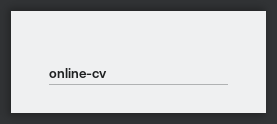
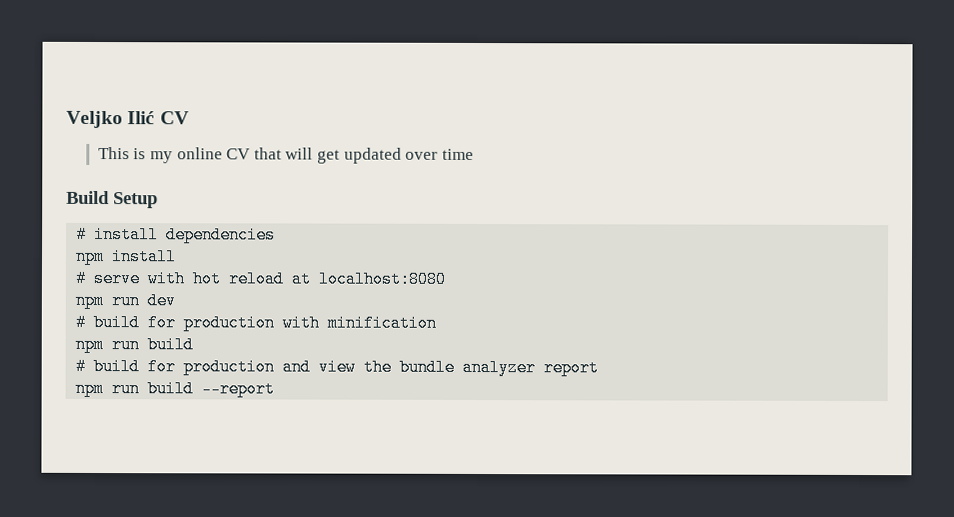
[49,68,107,78] online-cv -> [66,110,189,129] [97,147,474,164] [66,190,158,209] [76,225,277,244] [75,247,178,266] [75,269,447,288] [75,291,177,310] [75,313,438,332] [75,335,195,354] [75,357,600,377] [75,379,276,398] Veljko Ilić CV // This is my online CV that will get updated over time // Build Setup // # install dependencies // npm install // # serve with hot reload at localhost:8080 // npm run dev // # build for production with minification // npm run build // # build for production and view the bundle analyzer report // npm run build --report

